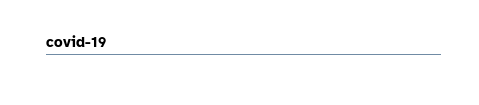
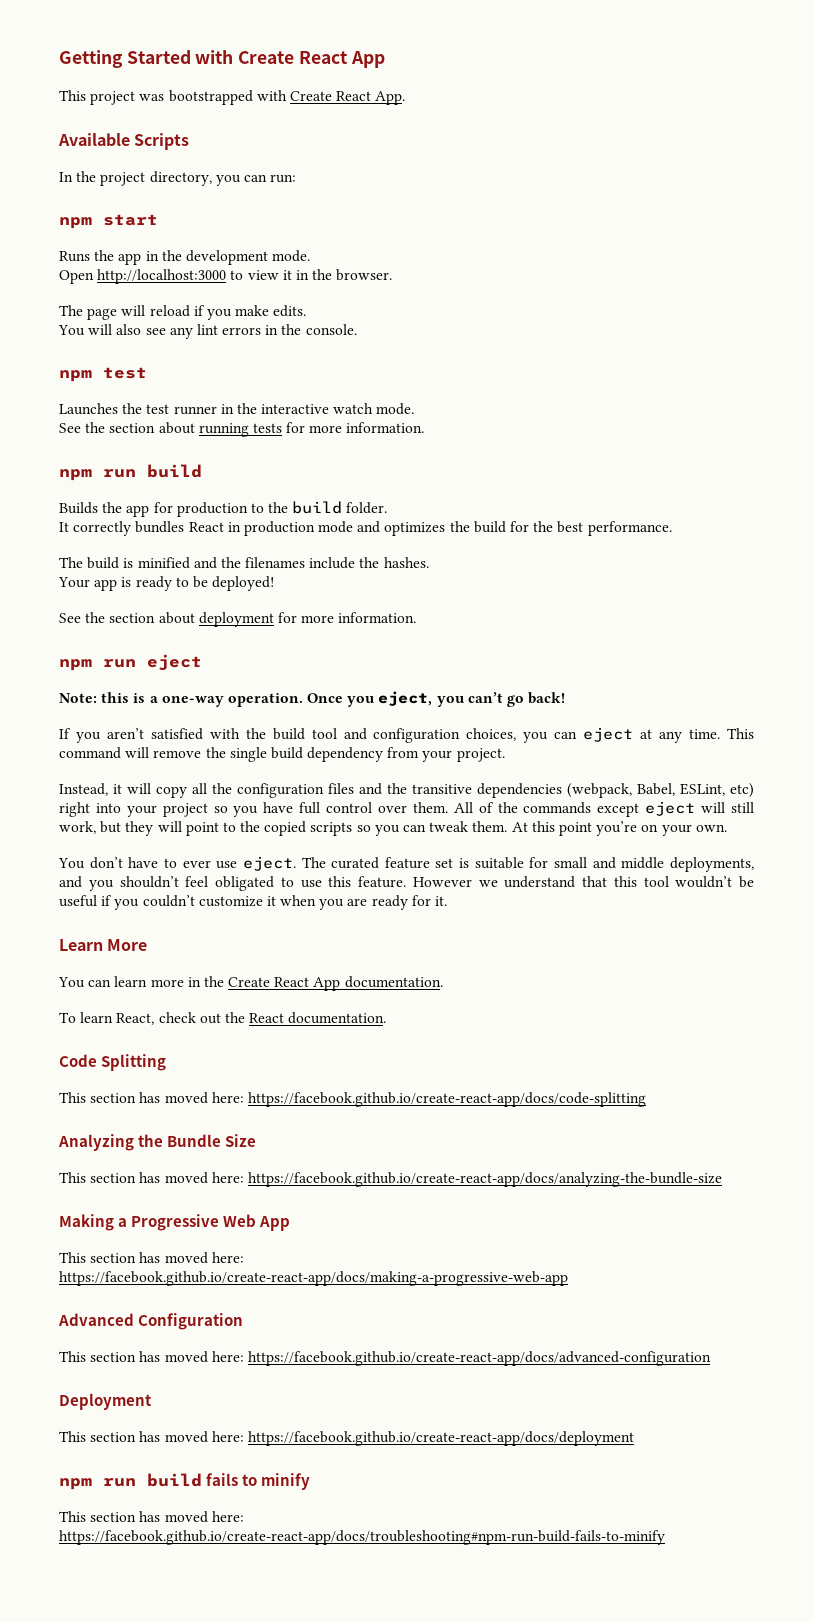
[46,35,106,47] covid-19 -> [59,50,385,68] [59,90,406,105] [58,133,190,150] [59,171,297,186] [59,214,158,229] [59,250,311,265] [59,269,393,284] [59,305,307,320] [58,324,357,339] [59,367,147,382] [59,403,415,415] [59,422,425,437] [59,464,202,481] [59,501,388,517] [59,521,672,536] [59,557,429,569] [58,576,275,591] [59,612,417,627] [59,654,202,671] [59,691,566,707] [59,727,755,743] [59,747,505,762] [59,783,754,798] [59,801,755,817] [59,821,727,836] [58,856,754,872] [59,876,754,891] [59,895,448,910] [59,939,148,951] [58,976,443,991] [59,1012,387,1025] [59,1054,167,1071] [59,1092,646,1107] [58,1134,257,1151] [59,1172,722,1187] [59,1214,291,1231] [59,1252,244,1264] [59,1271,568,1286] [58,1313,244,1330] [59,1351,711,1366] [59,1393,152,1410] [59,1431,634,1446] [59,1473,311,1490] [59,1511,244,1523] [59,1530,665,1545] Getting Started with Create React App // This project was bootstrapped with Create React App. // Available Scripts // In the project directory, you can run: // npm start // Runs the app in the development mode. // Open http://localhost:3000 to view it in the browser. // The page will reload if you make edits. // You will also see any lint errors in the console. // npm test // Launches the test runner in the interactive watch mode. // See the section about running tests for more information. // npm run build // Builds the app for production to the build folder. // It correctly bundles React in production mode and optimizes the build for the best performance. // The build is minified and the filenames include the hashes. // Your app is ready to be deployed! // See the section about deployment for more information. // npm run eject // Note: this is a one-way operation. Once you eject, you can’t go back! // If you aren’t satisfied with the build tool and configuration choices, you can eject at any time. This command will remove the single build dependency from your project. // Instead, it will copy all the configuration files and the transitive dependencies (webpack, Babel, ESLint, etc) right into your project so you have full control over them. All of the commands except eject will still work, but they will point to the copied scripts so you can tweak them. At this point you’re on your own. // You don’t have to ever use eject. The curated feature set is suitable for small and middle deployments, and you shouldn’t feel obligated to use this feature. However we understand that this tool wouldn’t be useful if you couldn’t customize it when you are ready for it. // Learn More // You can learn more in the Create React App documentation. // To learn React, check out the React documentation. // Code Splitting // This section has moved here: https://facebook.github.io/create-react-app/docs/code-splitting // Analyzing the Bundle Size // This section has moved here: https://facebook.github.io/create-react-app/docs/analyzing-the-bundle-size // Making a Progressive Web App // This section has moved here: https://facebook.github.io/create-react-app/docs/making-a-progressive-web-app // Advanced Configuration // This section has moved here: https://facebook.github.io/create-react-app/docs/advanced-configuration // Deployment // This section has moved here: https://facebook.github.io/create-react-app/docs/deployment // npm run build fails to minify // This section has moved here: https://facebook.github.io/create-react-app/docs/troubleshooting#npm-run-build-fails-to-minify

